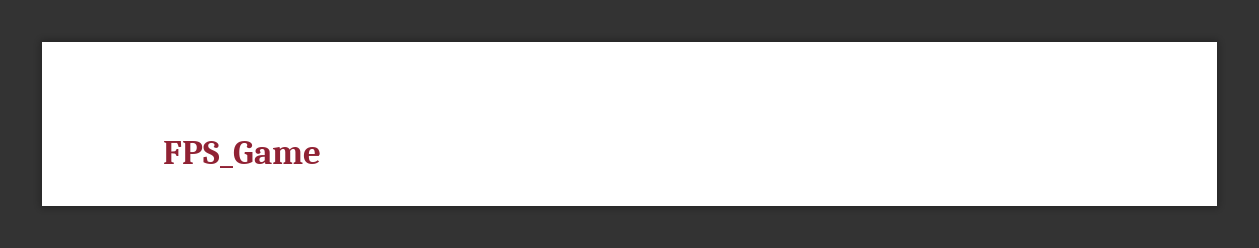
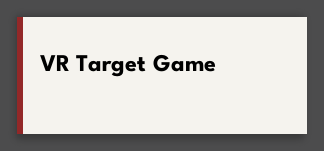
[163,141,321,168] FPS_Game -> [40,54,216,77] VR Target Game

